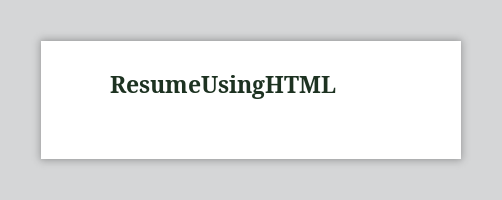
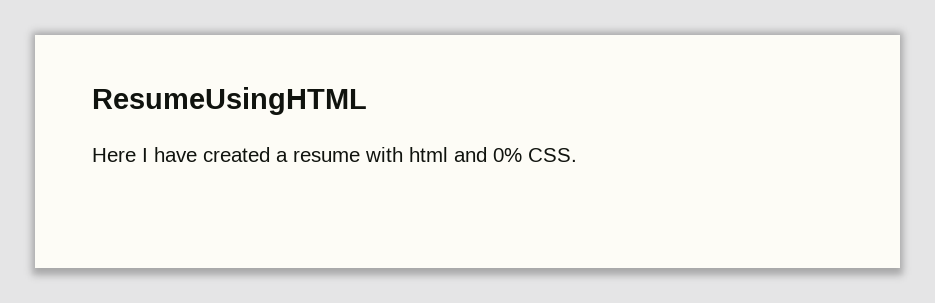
(336, 87) none -> [92,147,577,162] // Here I have created a resume with html and 0% CSS.

